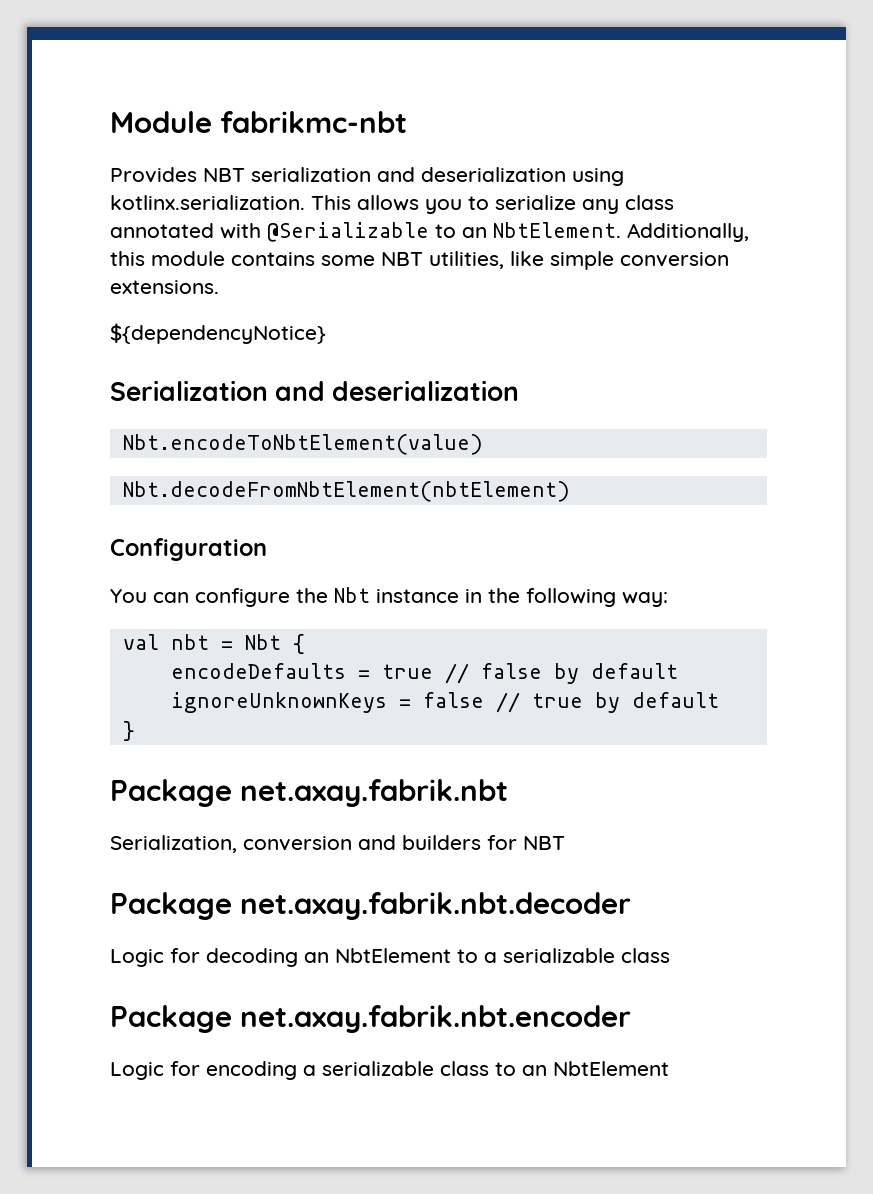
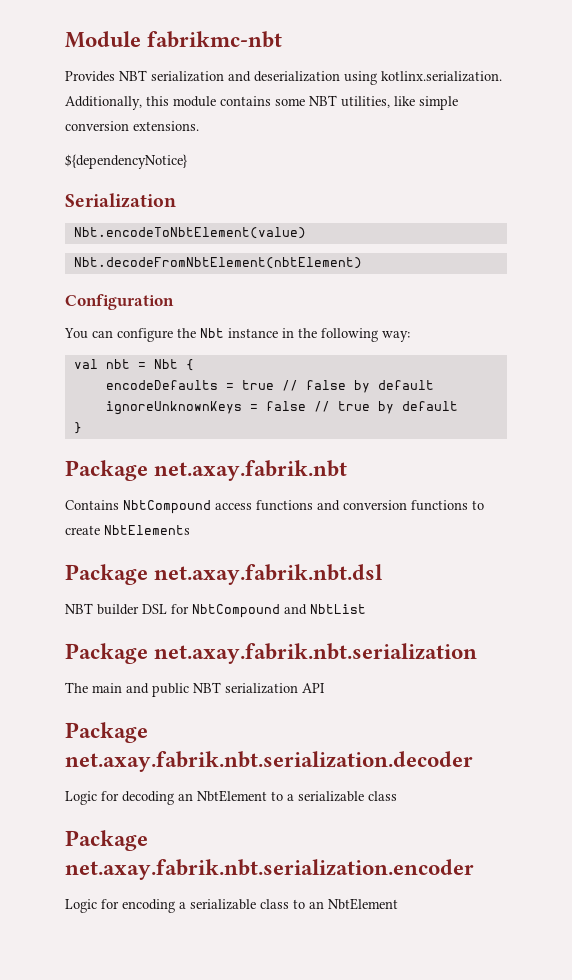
[311,195,674,214] [110,222,621,242] This allows you to serialize any class annotated with @Serializable to an NbtElement. -> (502, 76) none
[275,380,520,401] and deserialization -> (176, 200) none
[110,835,565,853] [110,892,631,920] Serialization, conversion and builders for NBT // Package net.axay.fabrik.nbt.decoder -> [65,500,484,514] [65,525,190,535] [65,564,384,585] [65,603,366,618] [65,643,478,664] [65,682,325,697] [65,722,148,743] [65,751,473,772] Contains NbtCompound access functions and conversion functions to create NbtElements // Package net.axay.fabrik.nbt.dsl // NBT builder DSL for NbtCompound and NbtList // Package net.axay.fabrik.nbt.serialization // The main and public NBT serialization API // Package net.axay.fabrik.nbt.serialization.decoder
[240,1005,631,1033] net.axay.fabrik.nbt.encoder -> [65,859,474,880] net.axay.fabrik.nbt.serialization.encoder

